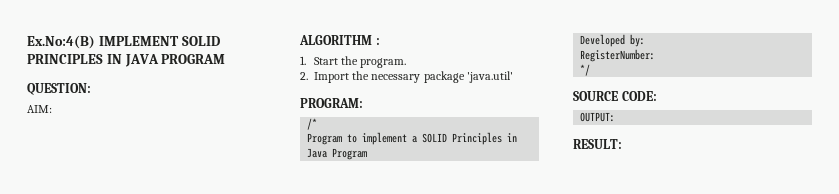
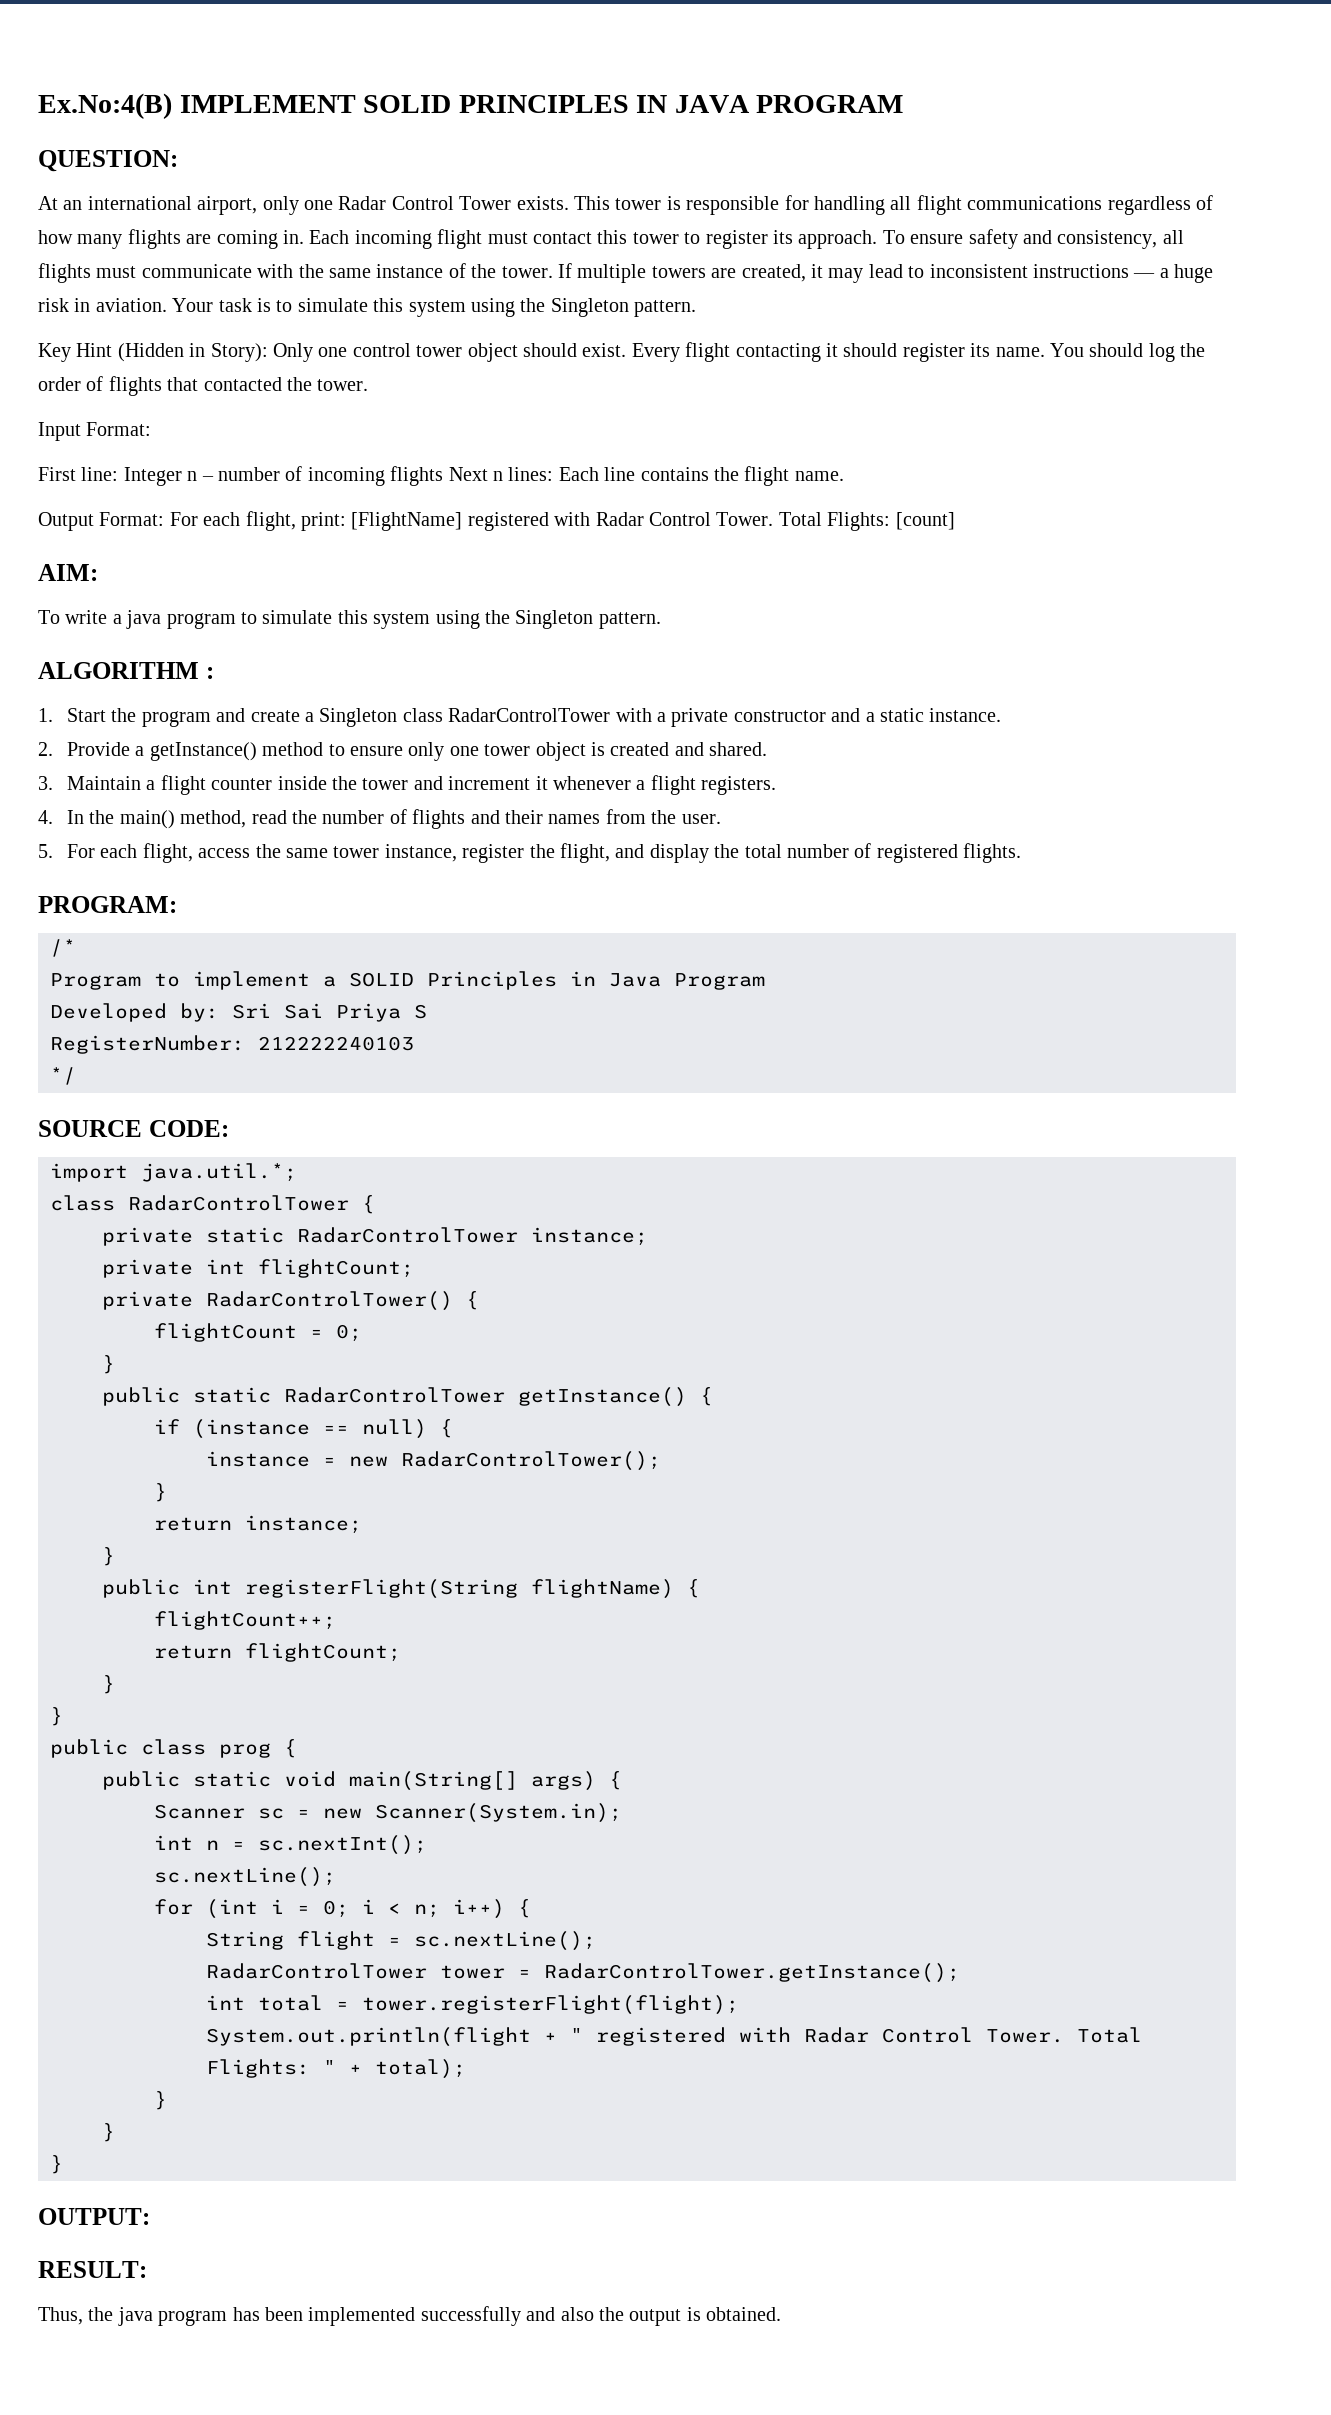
[27,105,52,113] AIM: -> [38,195,1213,215] [38,229,1184,249] [38,263,1214,283] [38,298,697,317] [38,342,1206,362] [38,376,369,396] [38,422,152,441] [38,466,844,486] [38,511,955,531] [38,564,98,581] [38,610,661,629] At an international airport, only one Radar Control Tower exists. This tower is responsible for handling all flight communications regardless of how many flights are coming in. Each incoming flight must contact this tower to register its approach. To ensure safety and consistency, all flights must communicate with the same instance of the tower. If multiple towers are created, it may lead to inconsistent instructions — a huge risk in aviation. Your task is to simulate this system using the Singleton pattern. // Key Hint (Hidden in Story): Only one control tower object should exist. Every flight contacting it should register its name. You should log the order of flights that contacted the tower. // Input Format: // First line: Integer n – number of incoming flights Next n lines: Each line contains the flight name. // Output Format: For each flight, print: [FlightName] registered with Radar Control Tower. Total Flights: [count] // AIM: // To write a java program to simulate this system using the Singleton pattern.
[360,58,407,68] [300,71,513,83] program. // 2. Import the necessary package 'java.util' -> [141,708,1002,727] [38,742,768,761] [38,775,777,795] [38,809,721,829] [38,843,1022,863] program and create a Singleton class RadarControlTower with a private constructor and a static instance. // 2. Provide a getInstance() method to ensure only one tower object is created and shared. // 3. Maintain a flight counter inside the tower and increment it whenever a flight registers. // 4. In the main() method, read the number of flights and their names from the user. // 5. For each flight, access the same tower instance, register the flight, and display the total number of registered flights.
(646, 40) none -> [232,1003,427,1022] Sri Sai Priya S
(656, 55) none -> [258,1036,414,1051] 212222240103
[580,112,616,122] [573,139,622,149] OUTPUT: // RESULT: -> [50,1163,297,1182] [50,1195,375,1214] [102,1227,648,1246] [102,1259,414,1278] [102,1291,479,1311] [154,1323,362,1342] [102,1355,115,1374] [102,1387,713,1407] [154,1419,453,1439] [206,1451,661,1471] [154,1483,167,1502] [154,1515,362,1534] [102,1547,115,1566] [102,1579,700,1599] [154,1611,336,1630] [154,1643,401,1662] [102,1675,115,1694] [50,1707,63,1726] [50,1739,297,1758] [102,1771,622,1791] [154,1803,622,1823] [154,1835,427,1855] [154,1867,336,1887] [154,1899,531,1919] [206,1931,596,1951] [206,1963,960,1983] [206,1995,739,2015] [206,2027,1142,2047] [206,2059,466,2079] [154,2091,167,2110] [102,2123,115,2142] [50,2155,63,2174] [38,2208,150,2225] [38,2261,147,2278] [38,2306,782,2326] import java.util.*; // class RadarControlTower { // private static RadarControlTower instance; // private int flightCount; // private RadarControlTower() { // flightCount = 0; // } // public static RadarControlTower getInstance() { // if (instance == null) { // instance = new RadarControlTower(); // } // return instance; // } // public int registerFlight(String flightName) { // flightCount++; // return flightCount; // } // } // public class prog { // public static void main(String[] args) { // Scanner sc = new Scanner(System.in); // int n = sc.nextInt(); // sc.nextLine(); // for (int i = 0; i < n; i++) { // String flight = sc.nextLine(); // RadarControlTower tower = RadarControlTower.getInstance(); // int total = tower.registerFlight(flight); // System.out.println(flight + " registered with Radar Control Tower. Total Flights: " + total); // } // } // } // OUTPUT: // RESULT: // Thus, the java program has been implemented successfully and also the output is obtained.

